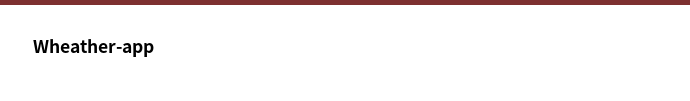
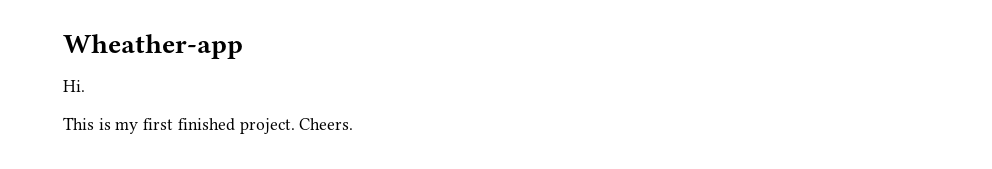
(154, 48) none -> [63,80,85,92] [63,117,354,134] // Hi. // This is my first finished project. Cheers.

